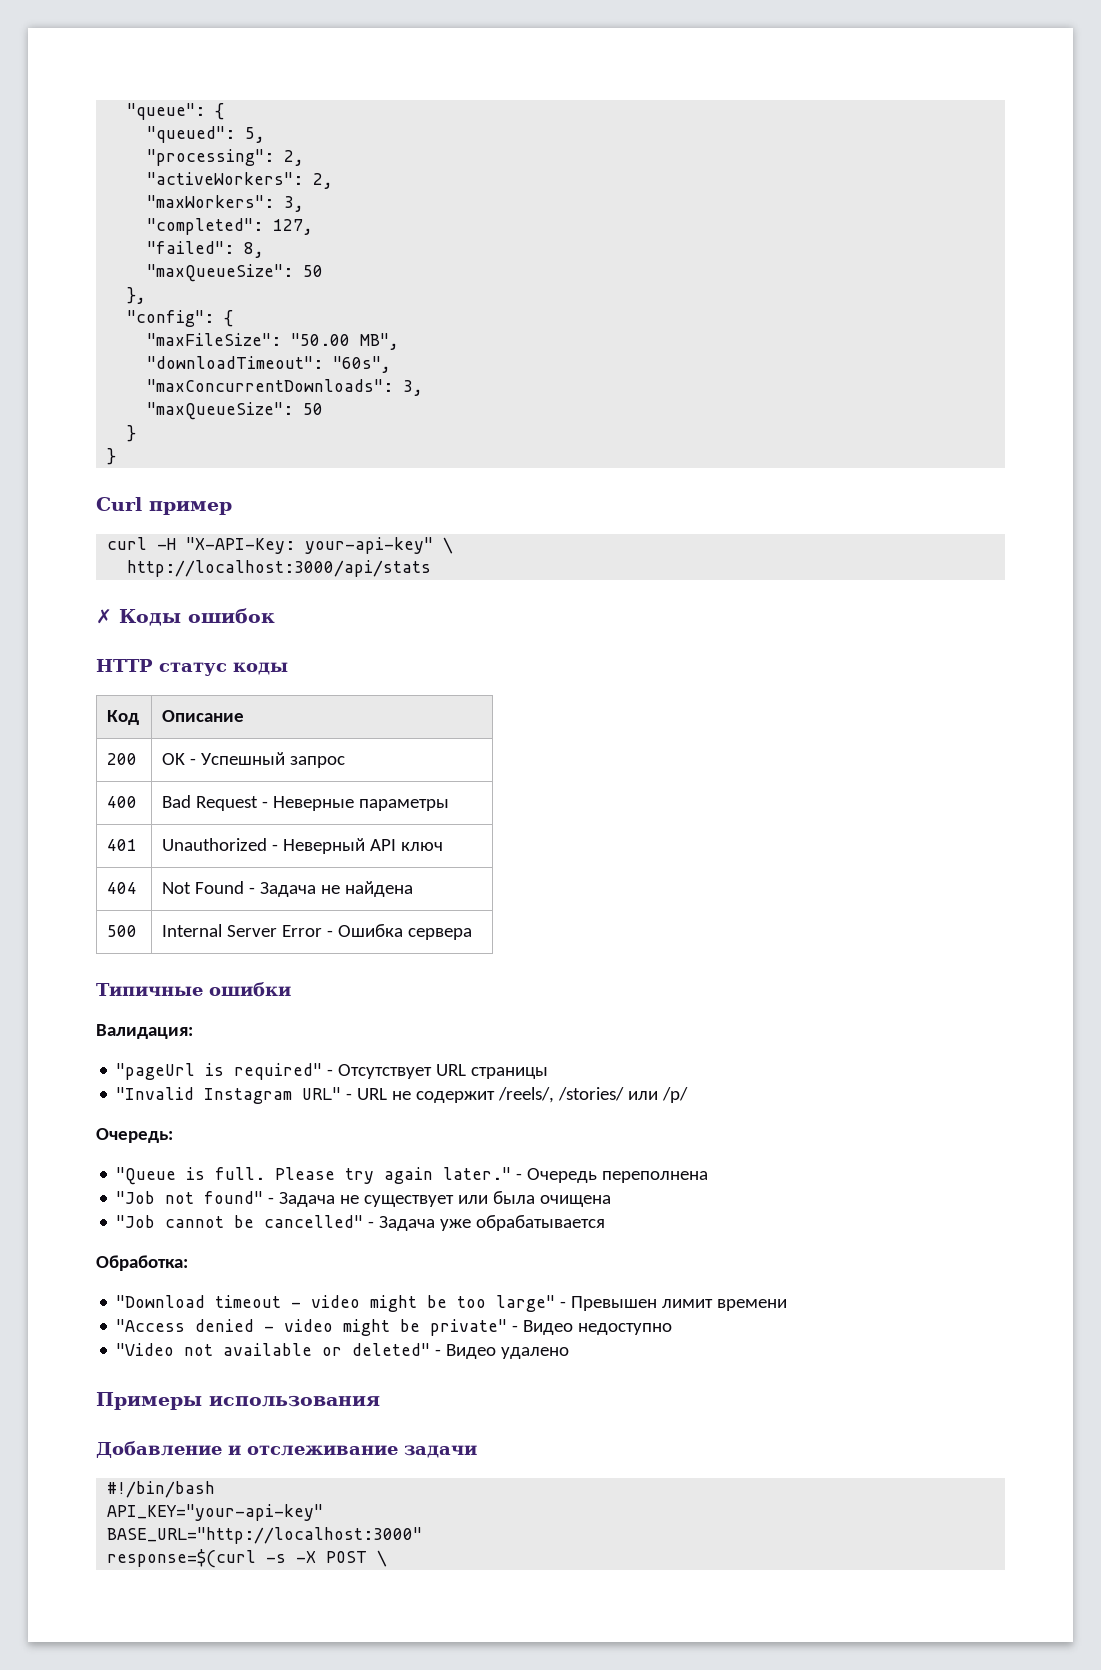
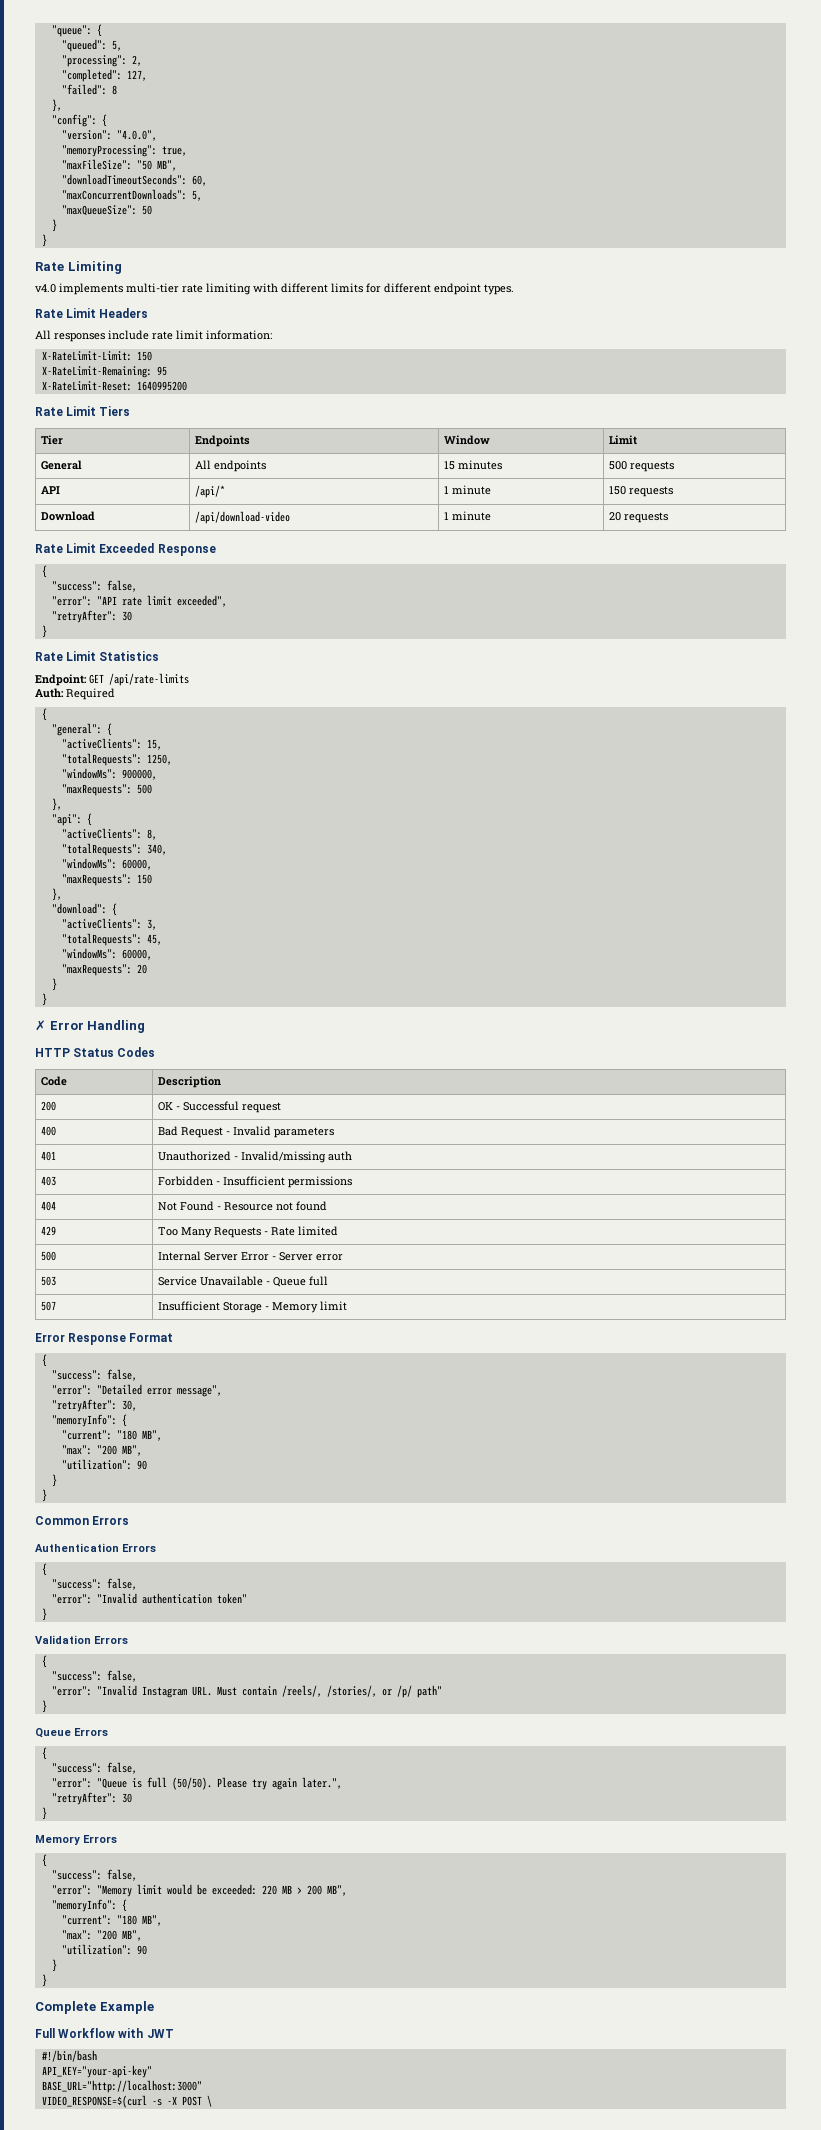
[147,172,334,189] [147,195,305,212] // "activeWorkers": 2, // "maxWorkers": 3, -> (142, 60) none
[244,242,265,258] [147,264,324,282] 8, // "maxQueueSize": 50 -> [111,85,117,95] 8
(234, 318) none -> [61,130,157,141] [61,145,187,157] // "version": "4.0.0", // "memoryProcessing": true,
[291,333,400,350] [147,356,392,373] "50.00 MB", // "downloadTimeout": "60s", -> [136,160,177,171] [61,174,207,186] "50 MB", // "downloadTimeoutSeconds": 60,
[403,380,424,396] 3, -> [191,190,202,201] 5,
[96,497,232,515] [107,537,454,554] [127,560,432,577] Curl пример // curl -H "X-API-Key: your-api-key" \ // http://localhost:3000/api/stats -> [35,261,122,274] [35,283,514,295] [35,308,149,318] [35,330,272,342] [41,351,152,361] [41,366,167,378] [41,381,187,391] [35,406,131,416] [40,435,63,445] [194,435,250,447] [443,435,490,445] [608,435,637,445] [40,460,82,470] [194,460,266,472] [443,460,502,470] [608,461,674,472] [40,486,60,494] [194,485,225,498] [443,485,491,495] [608,486,673,497] [40,511,95,521] [194,511,290,524] [443,511,491,521] [608,512,668,523] [35,543,216,556] [41,565,47,578] [51,580,137,592] [51,595,227,607] [51,610,132,623] [41,625,47,638] [35,651,160,661] [35,673,189,686] [35,688,115,700] [41,708,47,721] [51,723,112,736] [61,738,162,750] [61,753,172,766] [61,768,157,780] [61,784,152,796] [51,798,62,811] [51,813,92,826] [61,828,157,840] [61,843,167,856] [61,858,152,870] [61,874,152,886] [51,888,62,901] [51,903,117,916] [61,918,157,930] [61,933,162,946] [61,948,152,960] [61,964,147,976] [51,978,57,991] [41,993,47,1006] Rate Limiting // v4.0 implements multi-tier rate limiting with different limits for different endpoint types. // Rate Limit Headers // All responses include rate limit information: // X-RateLimit-Limit: 150 // X-RateLimit-Remaining: 95 // X-RateLimit-Reset: 1640995200 // Rate Limit Tiers // Tier | Endpoints | Window | Limit // General | All endpoints | 15 minutes | 500 requests // API | /api/* | 1 minute | 150 requests // Download | /api/download-video | 1 minute | 20 requests // Rate Limit Exceeded Response // { // "success": false, // "error": "API rate limit exceeded", // "retryAfter": 30 // } // Rate Limit Statistics // Endpoint: GET /api/rate-limits // Auth: Required // { // "general": { // "activeClients": 15, // "totalRequests": 1250, // "windowMs": 900000, // "maxRequests": 500 // }, // "api": { // "activeClients": 8, // "totalRequests": 340, // "windowMs": 60000, // "maxRequests": 150 // }, // "download": { // "activeClients": 3, // "totalRequests": 45, // "windowMs": 60000, // "maxRequests": 20 // } // }
[119,608,275,626] Коды ошибок -> [49,1020,146,1033] Error Handling
[159,662,288,676] [107,710,140,725] [162,710,245,722] статус коды // Код | Описание -> [73,1047,156,1057] [40,1076,67,1086] [157,1076,221,1088] Status Codes // Code | Description
[201,752,346,768] Успешный запрос -> [182,1101,281,1113] Successful request
[273,796,450,811] Неверные параметры -> [232,1126,334,1138] Invalid parameters
[283,838,444,854] [107,882,138,894] [162,881,414,897] Неверный API ключ // 404 | Not Found - Задача не найдена -> [240,1151,352,1163] [40,1176,56,1186] [157,1176,352,1188] [40,1201,56,1211] [157,1201,327,1211] [40,1226,56,1235] [157,1226,338,1238] Invalid/missing auth // 403 | Forbidden - Insufficient permissions // 404 | Not Found - Resource not found // 429 | Too Many Requests - Rate limited
[338,924,473,940] [96,982,291,997] [96,1024,193,1039] [116,1063,549,1080] [116,1087,689,1104] [96,1128,173,1143] [116,1167,709,1185] [116,1191,612,1207] [116,1215,606,1231] [96,1255,188,1271] [116,1295,788,1312] [116,1319,673,1336] [116,1343,570,1359] [96,1392,380,1410] [96,1441,477,1458] Ошибка сервера // Типичные ошибки // Валидация: // "pageUrl is required" - Отсутствует URL страницы // "Invalid Instagram URL" - URL не содержит /reels/, /stories/ или /p/ // Очередь: // "Queue is full. Please try again later." - Очередь переполнена // "Job not found" - Задача не существует или была очищена // "Job cannot be cancelled" - Задача уже обрабатывается // Обработка: // "Download timeout - video might be too large" - Превышен лимит времени // "Access denied - video might be private" - Видео недоступно // "Video not available or deleted" - Видео удалено // Примеры использования // Добавление и отслеживание задачи -> [278,1252,343,1261] [40,1276,56,1286] [157,1276,328,1287] [40,1301,56,1311] [157,1301,347,1313] [35,1333,174,1345] [41,1354,47,1367] [51,1369,137,1381] [51,1384,222,1397] [51,1399,137,1412] [51,1414,127,1427] [61,1430,162,1441] [61,1445,142,1456] [61,1459,147,1470] [51,1474,57,1487] [41,1489,47,1502] [35,1516,130,1525] [35,1543,156,1552] [41,1563,47,1576] [51,1578,137,1590] [51,1593,247,1604] [41,1608,47,1621] [35,1635,128,1644] [41,1655,47,1668] [51,1670,137,1682] [51,1685,442,1698] [41,1700,47,1713] [35,1728,108,1738] [41,1747,47,1760] [51,1762,137,1774] [51,1777,342,1790] [51,1792,132,1805] [41,1807,47,1820] [35,1835,117,1845] [41,1854,47,1867] [51,1869,137,1881] [51,1884,347,1897] [51,1899,127,1912] [61,1915,162,1926] [61,1930,142,1941] [61,1944,147,1955] [51,1959,57,1972] [41,1974,47,1987] [35,2001,154,2014] [35,2028,174,2038] Server error // 503 | Service Unavailable - Queue full // 507 | Insufficient Storage - Memory limit // Error Response Format // { // "success": false, // "error": "Detailed error message", // "retryAfter": 30, // "memoryInfo": { // "current": "180 MB", // "max": "200 MB", // "utilization": 90 // } // } // Common Errors // Authentication Errors // { // "success": false, // "error": "Invalid authentication token" // } // Validation Errors // { // "success": false, // "error": "Invalid Instagram URL. Must contain /reels/, /stories/, or /p/ path" // } // Queue Errors // { // "success": false, // "error": "Queue is full (50/50). Please try again later.", // "retryAfter": 30 // } // Memory Errors // { // "success": false, // "error": "Memory limit would be exceeded: 220 MB > 200 MB", // "memoryInfo": { // "current": "180 MB", // "max": "200 MB", // "utilization": 90 // } // } // Complete Example // Full Workflow with JWT
[107,1549,257,1568] response=$(curl -> [41,2095,147,2108] VIDEO_RESPONSE=$(curl

